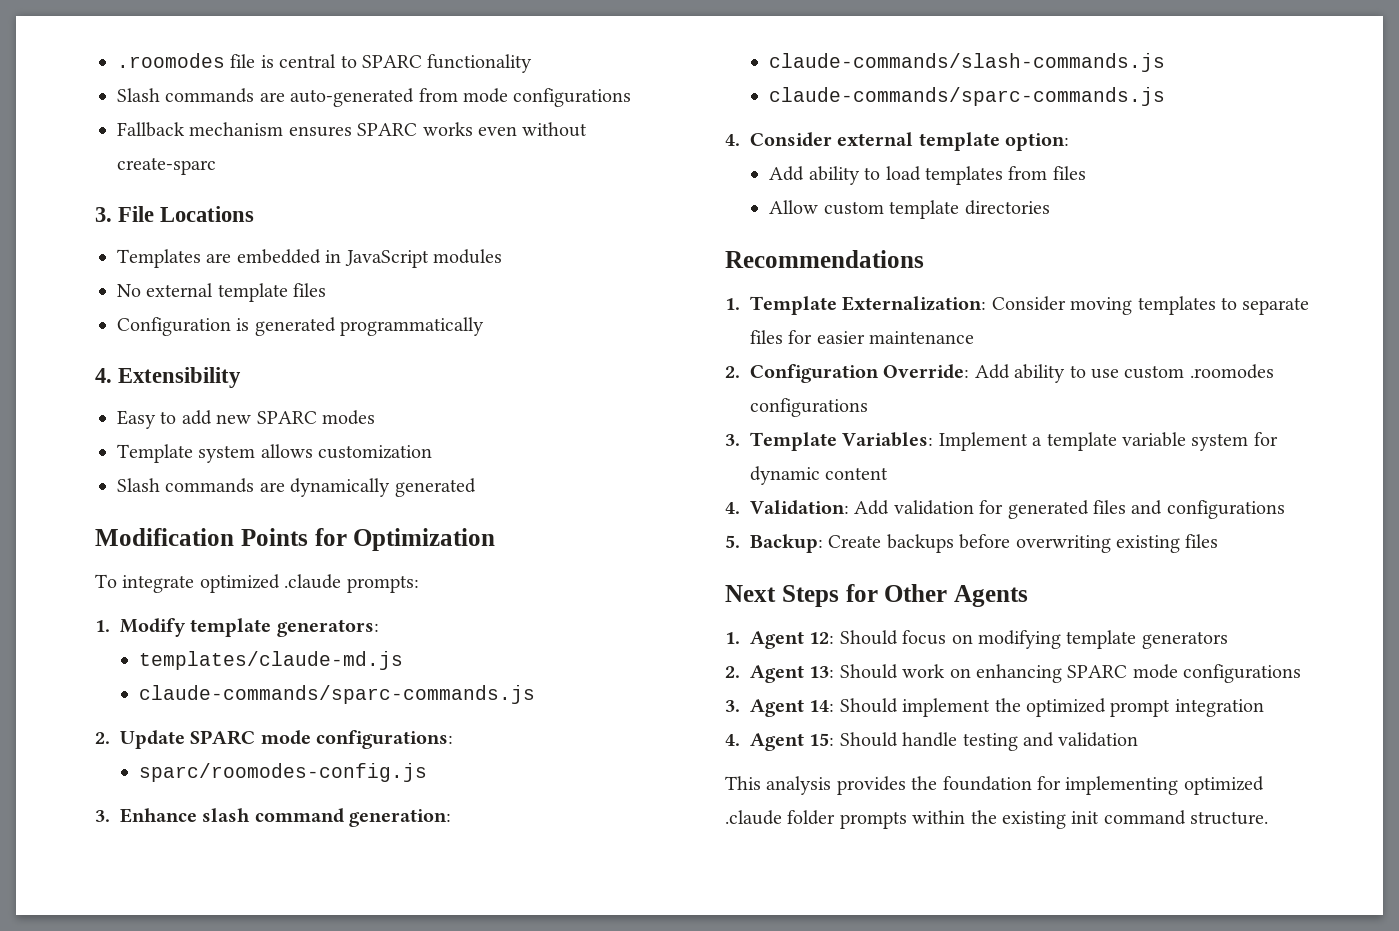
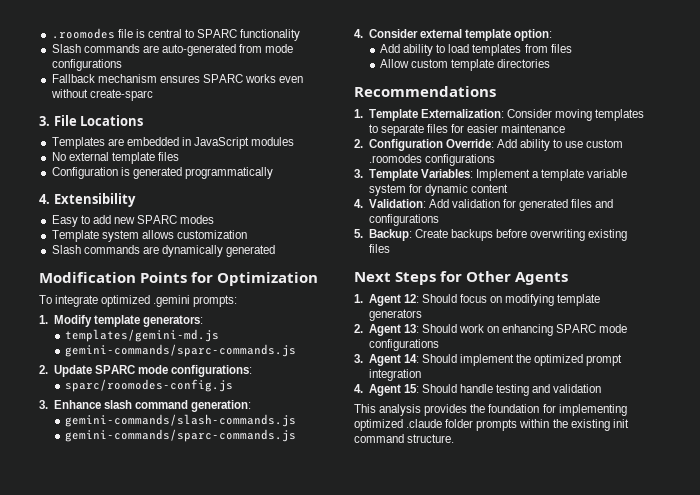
[284,574,342,589] .claude -> [153,295,191,307] .gemini
[139,651,404,670] [139,685,536,704] templates/claude-md.js // claude-commands/sparc-commands.js -> [65,329,220,342] [65,344,297,357] templates/gemini-md.js // gemini-commands/sparc-commands.js
[769,53,1166,72] [769,87,1166,106] claude-commands/slash-commands.js // claude-commands/sparc-commands.js -> [65,414,297,427] [65,429,297,442] gemini-commands/slash-commands.js // gemini-commands/sparc-commands.js

